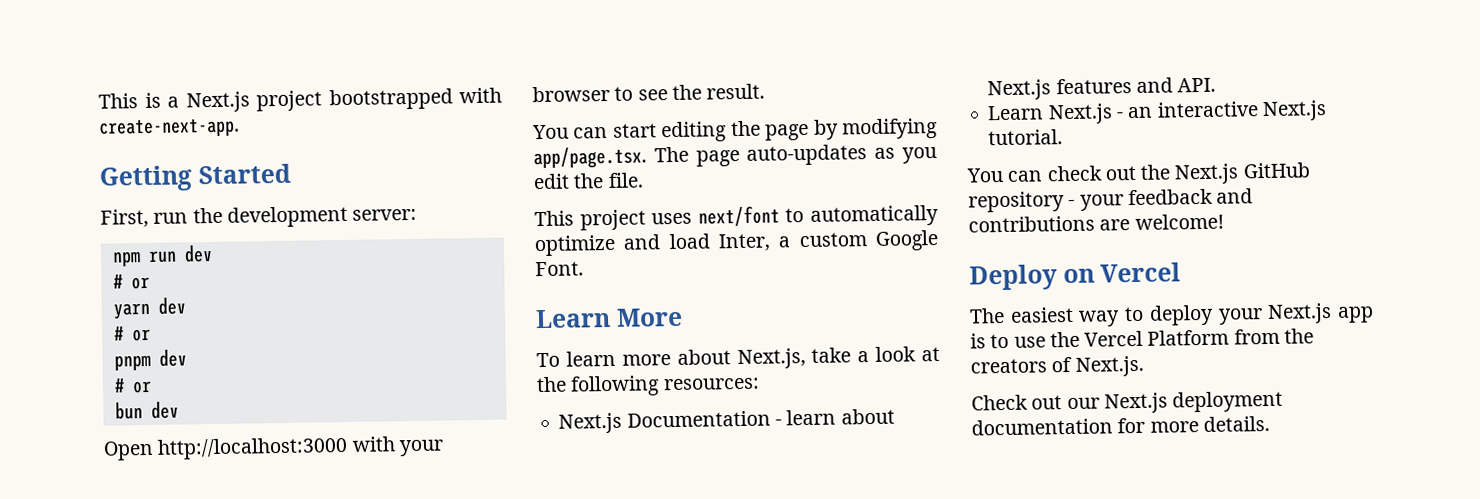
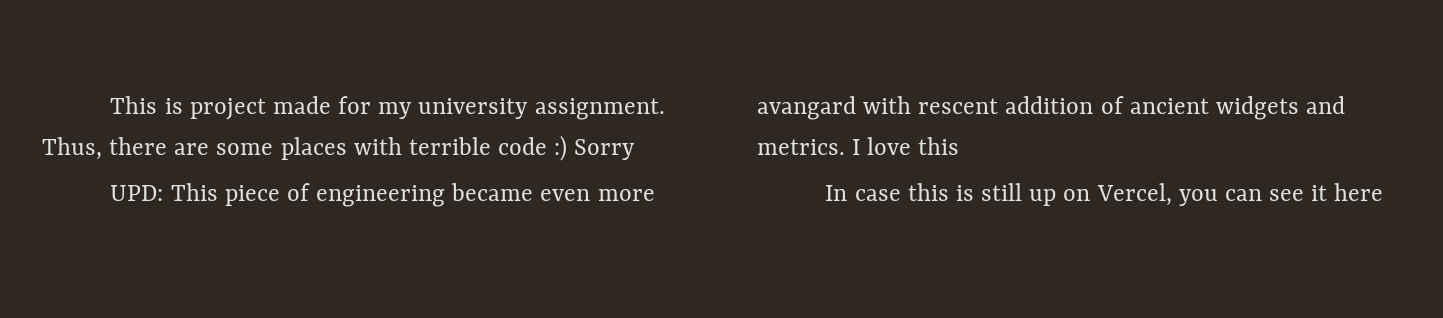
[167,87,502,113] [98,118,240,138] [99,163,291,192] [100,205,418,228] [111,245,213,267] [112,274,150,290] [112,297,186,320] [113,326,151,342] [113,349,187,371] [113,378,152,394] [114,401,179,420] [103,436,444,461] [532,83,766,103] [532,117,938,143] [533,144,937,170] [533,172,644,190] [534,204,939,231] [534,229,939,257] [535,261,584,277] [535,307,683,329] [536,346,940,370] [536,375,760,397] [558,408,895,434] [987,77,1217,101] [987,100,1327,125] [988,129,1064,146] [966,162,1310,185] [968,188,1254,213] [968,213,1224,233] [969,262,1182,291] [969,303,1374,327] [970,328,1314,349] [970,355,1144,377] [971,390,1284,414] [971,415,1270,436] a Next.js project bootstrapped with create-next-app. // Getting Started // First, run the development server: // npm run dev // # or // yarn dev // # or // pnpm dev // # or // bun dev // Open http://localhost:3000 with your browser to see the result. // You can start editing the page by modifying app/page.tsx. The page auto-updates as you edit the file. // This project uses next/font to automatically optimize and load Inter, a custom Google Font. // Learn More // To learn more about Next.js, take a look at the following resources: // Next.js Documentation - learn about Next.js features and API. // Learn Next.js - an interactive Next.js tutorial. // You can check out the Next.js GitHub repository - your feedback and contributions are welcome! // Deploy on Vercel // The easiest way to deploy your Next.js app is to use the Vercel Platform from the creators of Next.js. // Check out our Next.js deployment documentation for more details. -> [189,96,665,120] [42,135,636,161] [110,183,655,207] [757,96,1346,120] [757,137,960,155] [825,183,1384,206] project made for my university assignment. Thus, there are some places with terrible code :) Sorry // UPD: This piece of engineering became even more avangard with rescent addition of ancient widgets and metrics. I love this // In case this is still up on Vercel, you can see it here

